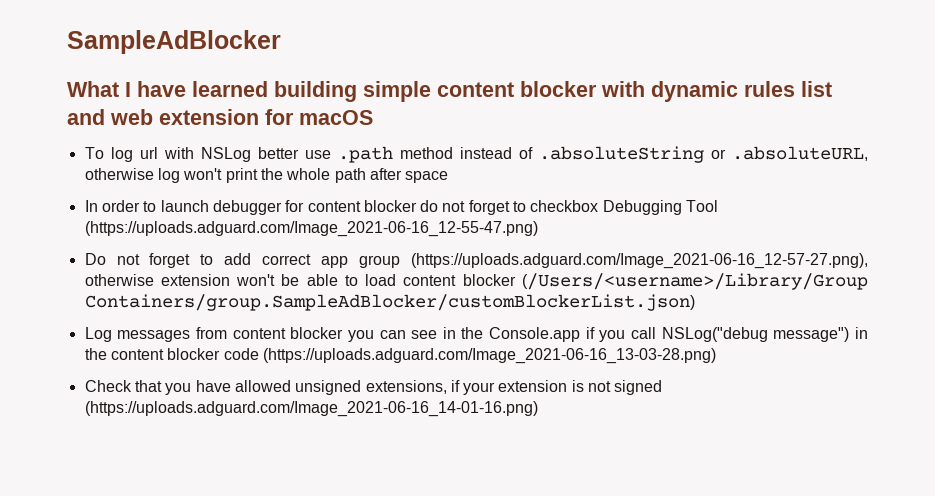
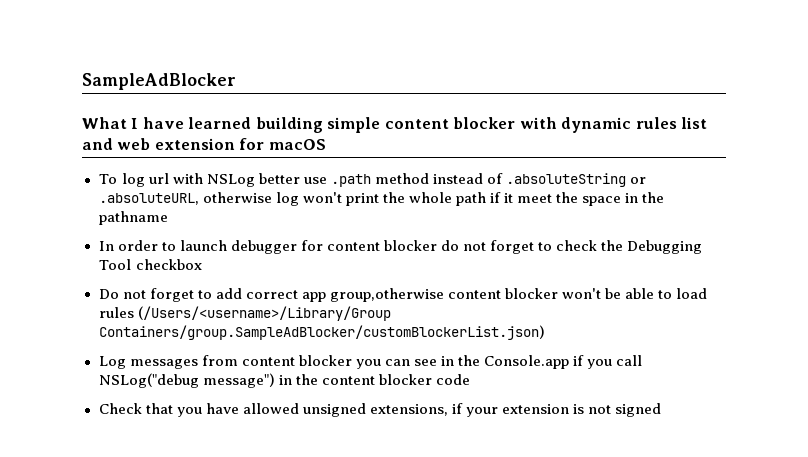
[369,168,449,183] after space -> [489,192,665,206] [98,211,168,225] if it meet the space in the pathname
[530,200,599,212] checkbox -> [556,240,624,251] check the
[84,221,538,237] (https://uploads.adguard.com/Image_2021-06-16_12-55-47.png) -> [135,259,202,270] checkbox
[359,253,869,269] [84,274,230,286] group (https://uploads.adguard.com/Image_2021-06-16_12-57-27.png), otherwise extension -> [329,288,558,302] group,otherwise content blocker
[403,274,516,286] content blocker -> [98,307,134,318] rules
[262,348,716,364] (https://uploads.adguard.com/Image_2021-06-16_13-03-28.png) -> (470, 379) none
[84,401,538,417] (https://uploads.adguard.com/Image_2021-06-16_14-01-16.png) -> (662, 410) none

